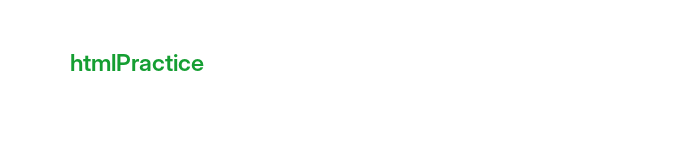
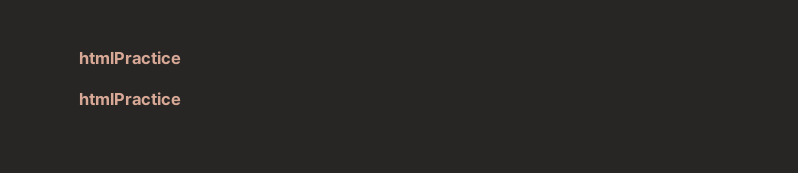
[70,54,204,71] htmlPractice -> [79,51,181,65] [79,92,181,106] htmlPractice // htmlPractice

